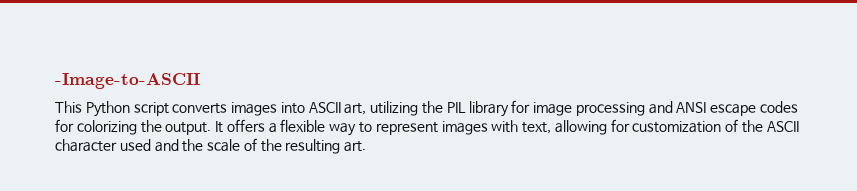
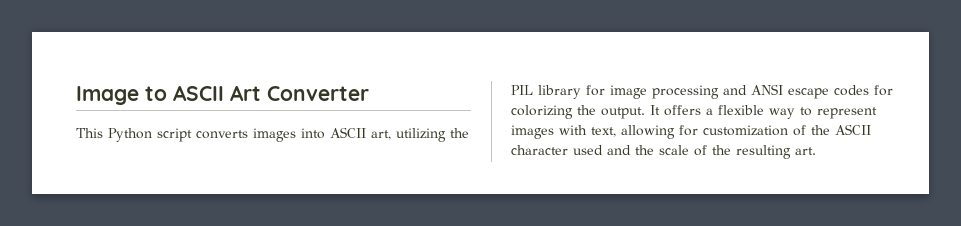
[55,73,200,89] -Image-to-ASCII -> [76,85,369,105] Image to ASCII Art Converter

